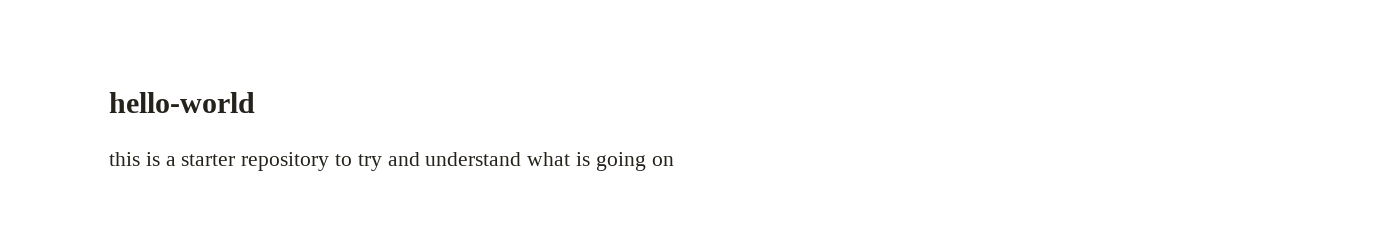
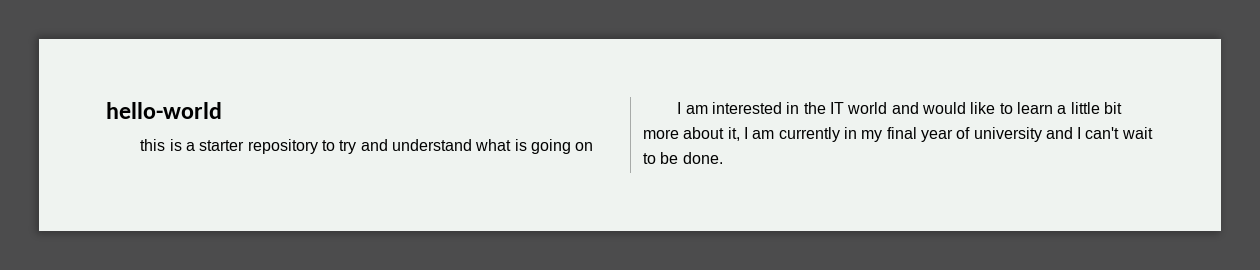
(674, 161) none -> [677,102,1122,114] [643,127,1153,142] [643,152,723,164] // I am interested in the IT world and would like to learn a little bit more about it, I am currently in my final year of university and I can't wait to be done.

